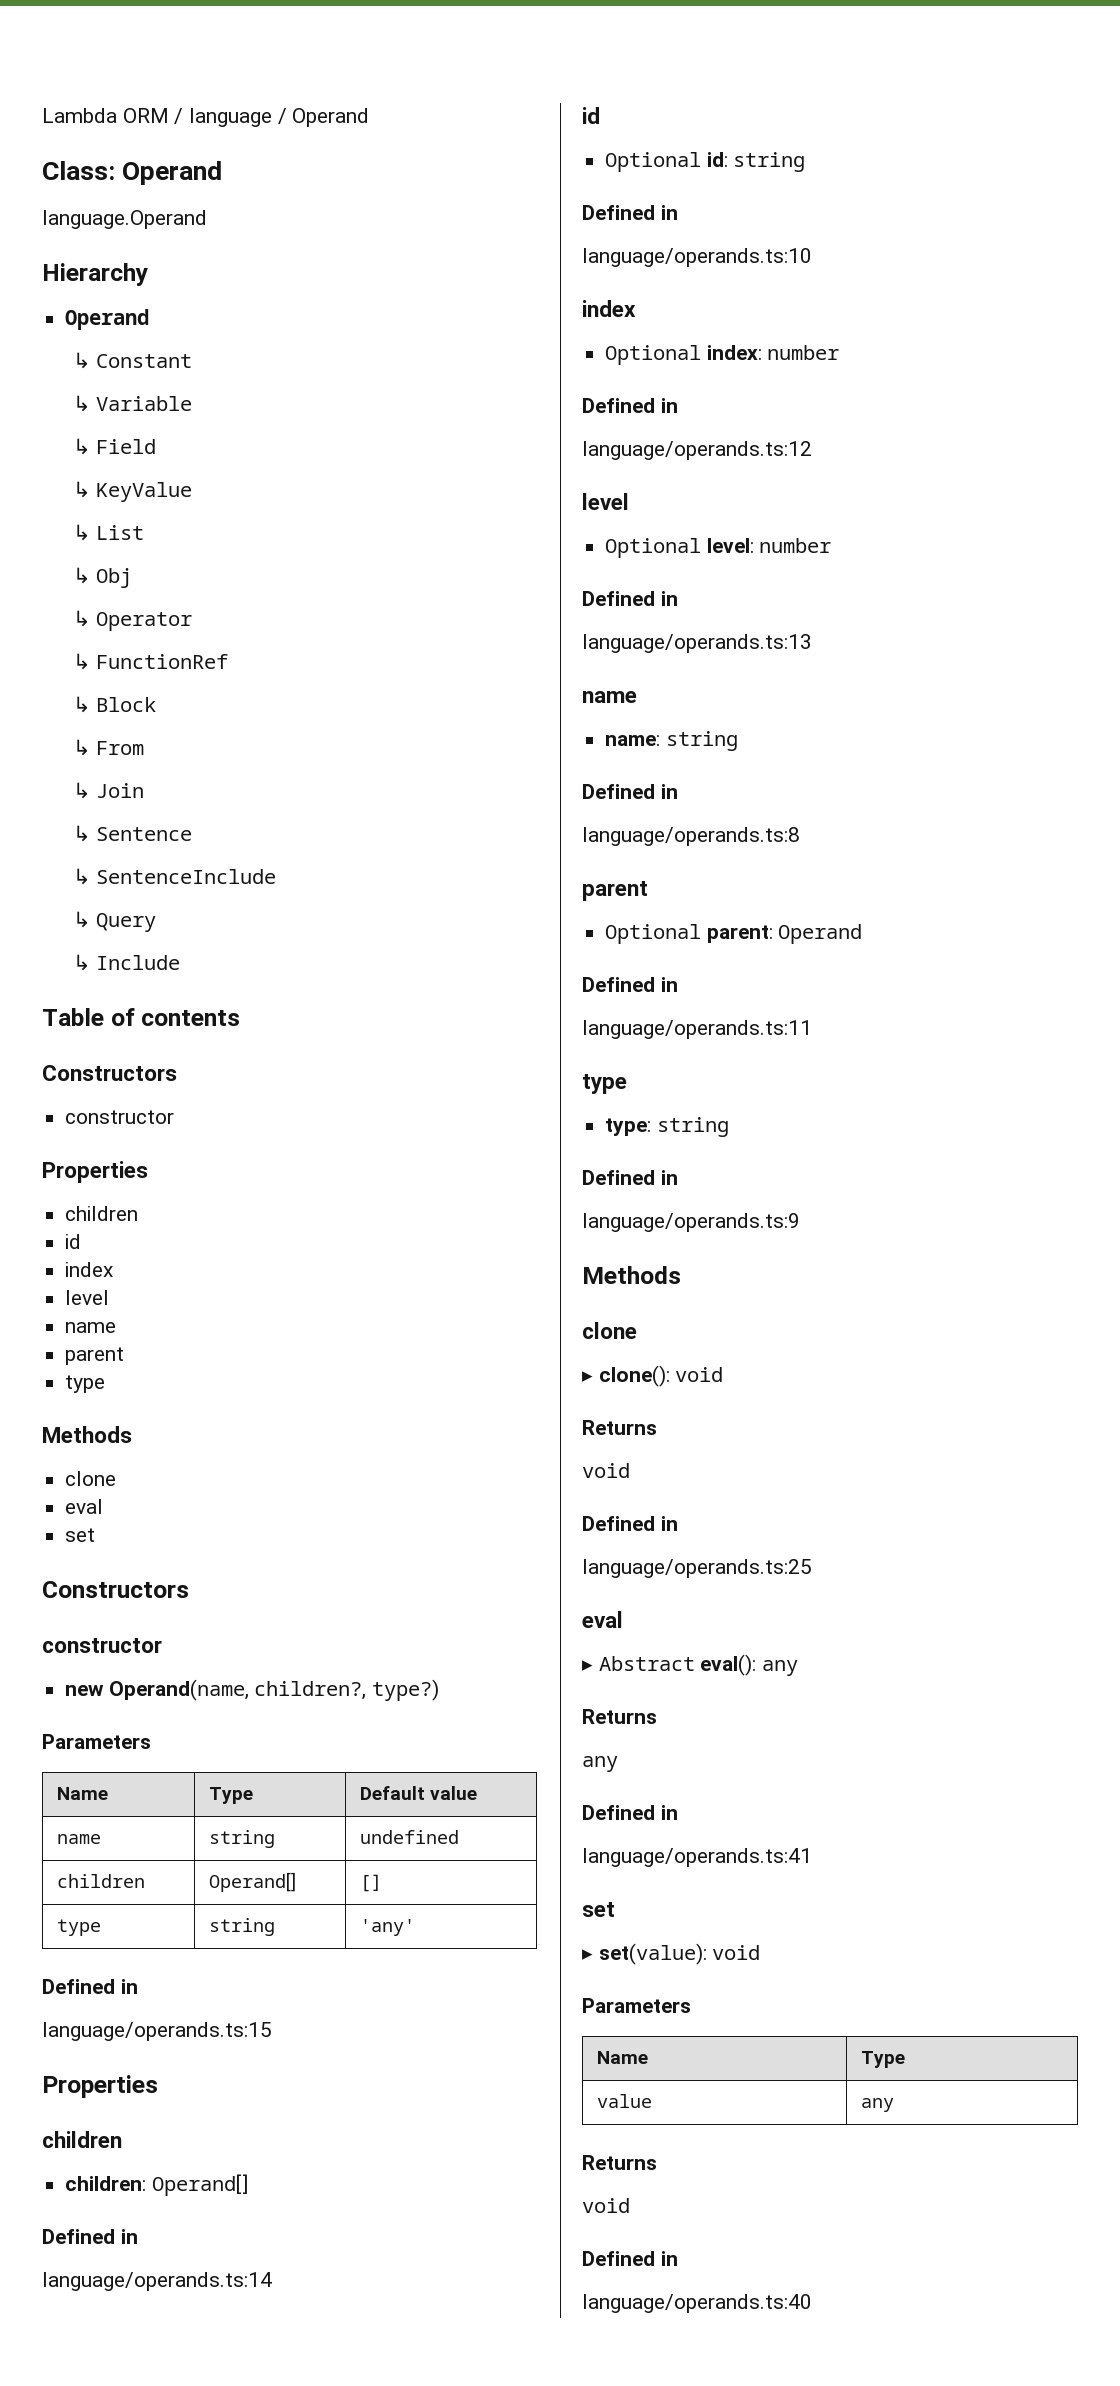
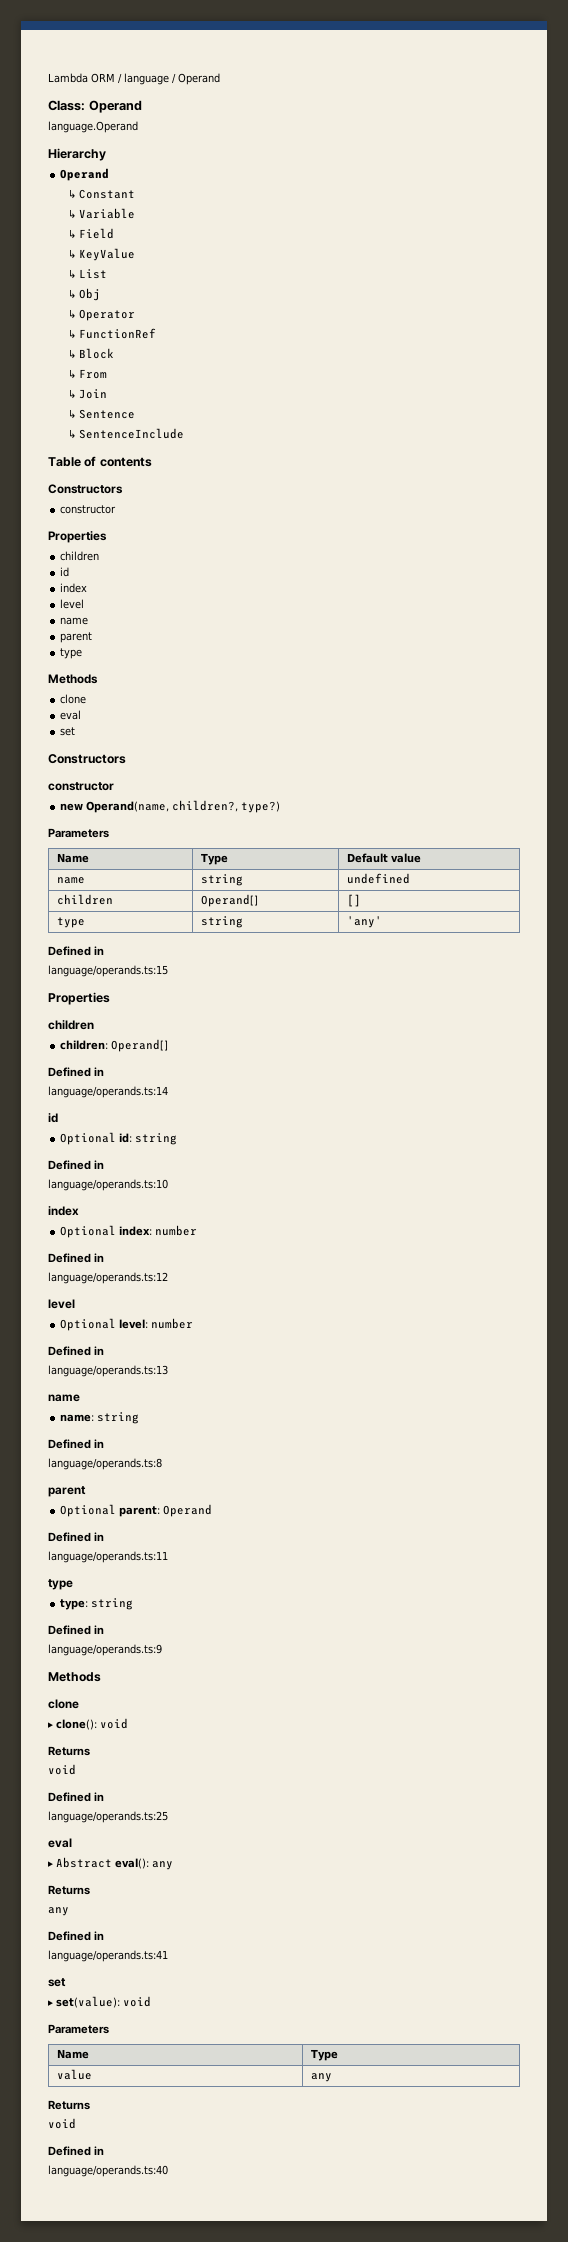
[72,911,157,932] [72,954,181,971] // ↳ Query // ↳ Include -> (184, 433) none

